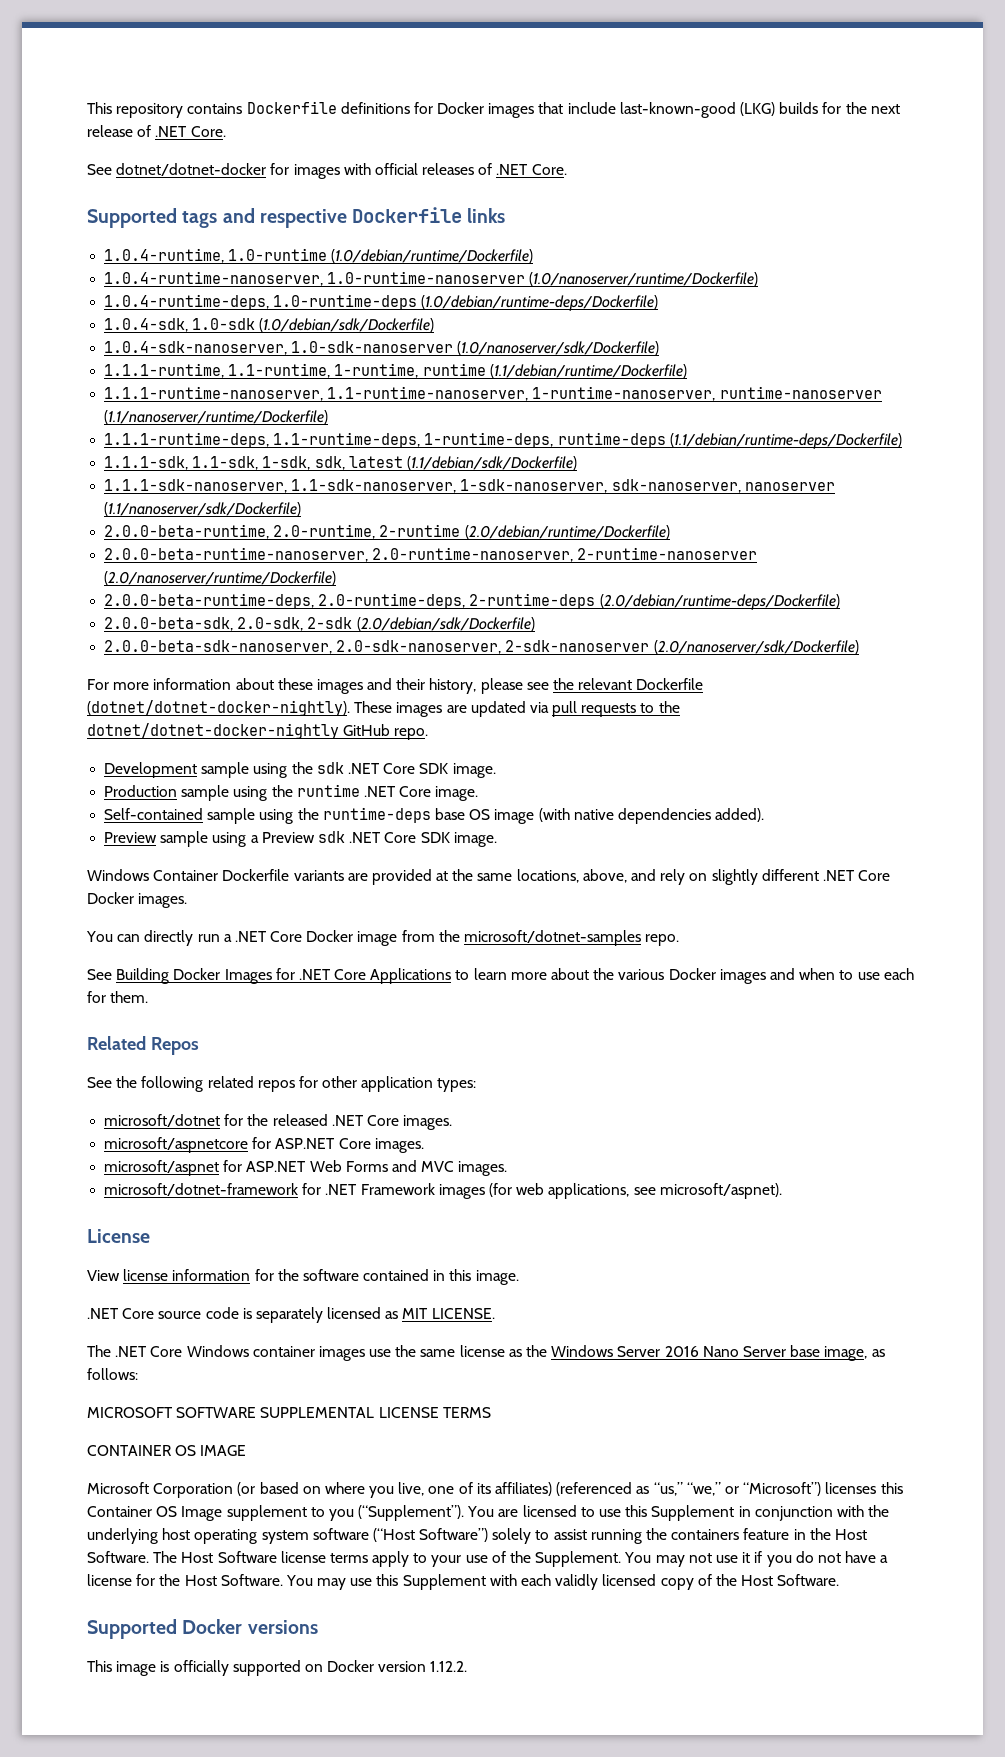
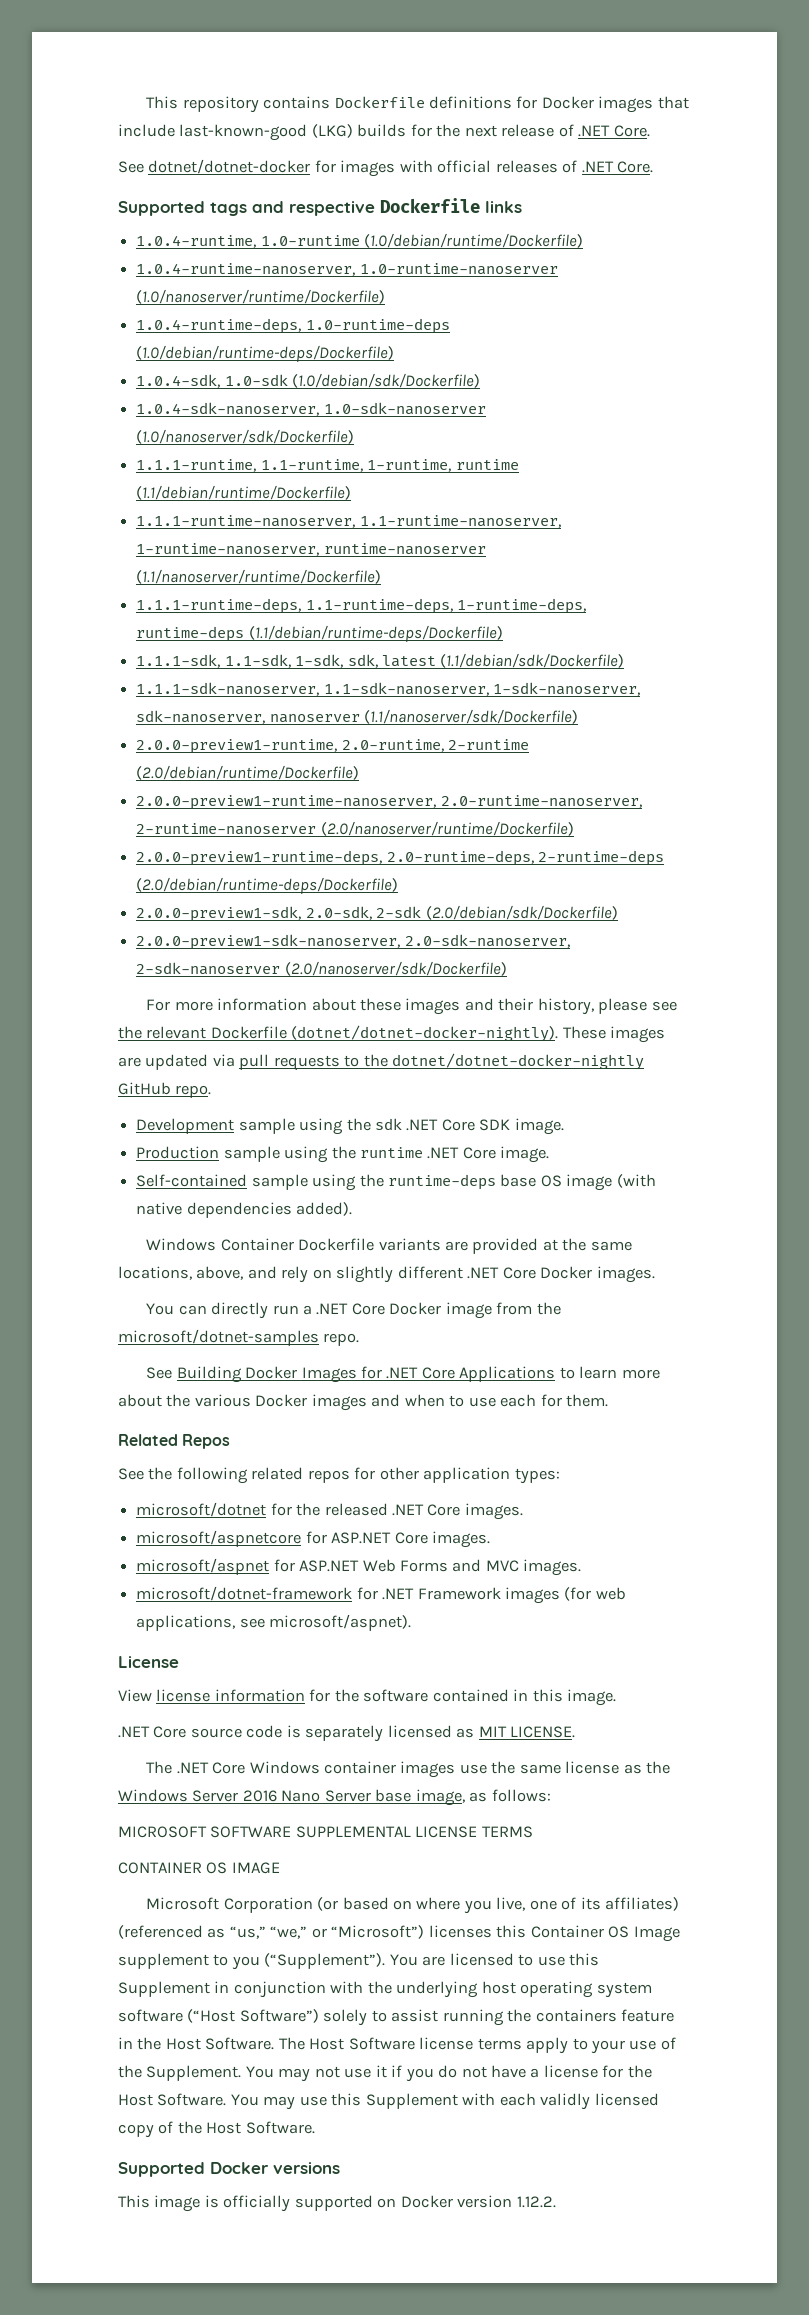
[104,524,270,539] 2.0.0-beta-runtime, -> [136,739,338,754] 2.0.0-preview1-runtime,
[104,547,369,562] 2.0.0-beta-runtime-nanoserver, -> [136,795,437,810] 2.0.0-preview1-runtime-nanoserver,
[104,593,315,609] 2.0.0-beta-runtime-deps, -> [136,850,383,866] 2.0.0-preview1-runtime-deps,
[104,617,234,631] 2.0.0-beta-sdk, -> [136,906,302,922] 2.0.0-preview1-sdk,
[104,640,333,654] 2.0.0-beta-sdk-nanoserver, -> [136,934,401,950] 2.0.0-preview1-sdk-nanoserver,
[104,831,497,847] // Preview sample using a Preview sdk .NET Core SDK image. -> (353, 1209) none

